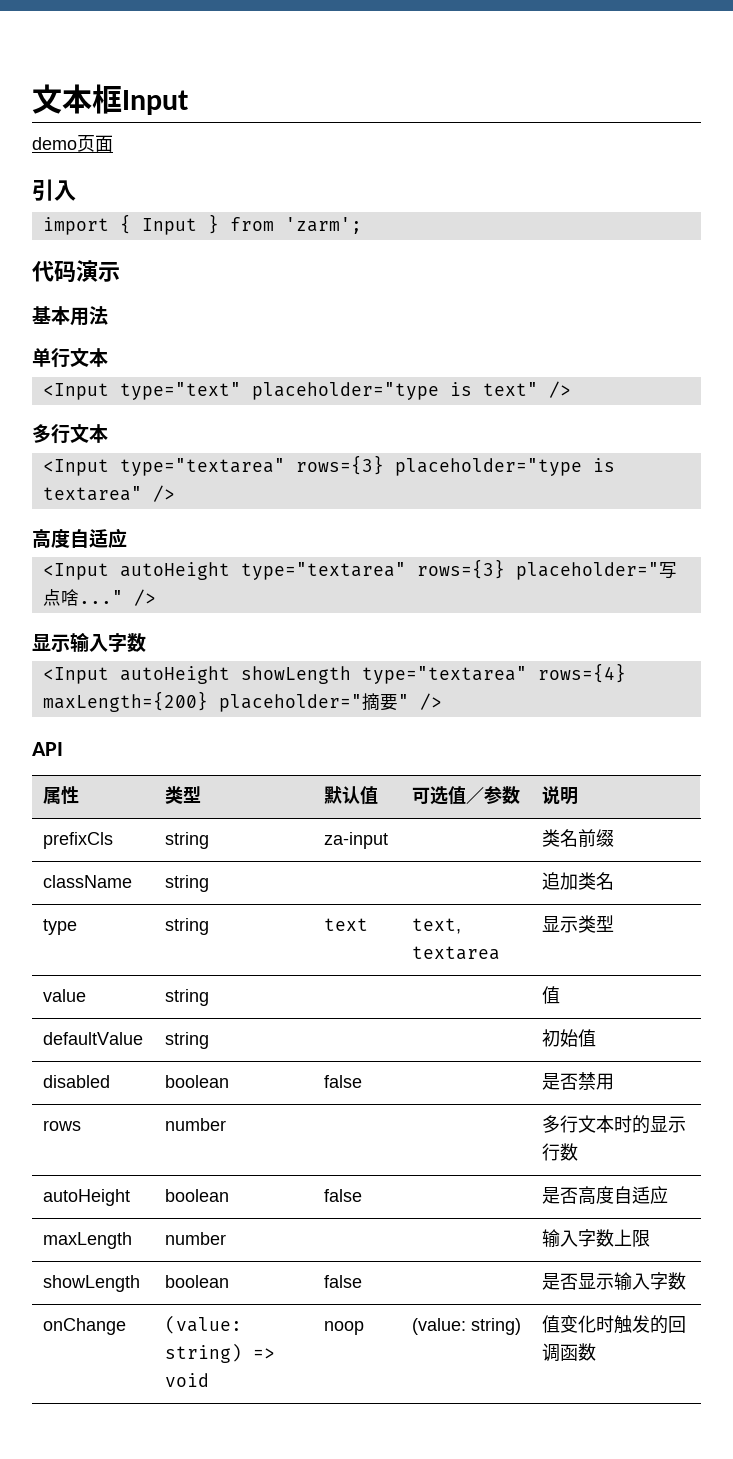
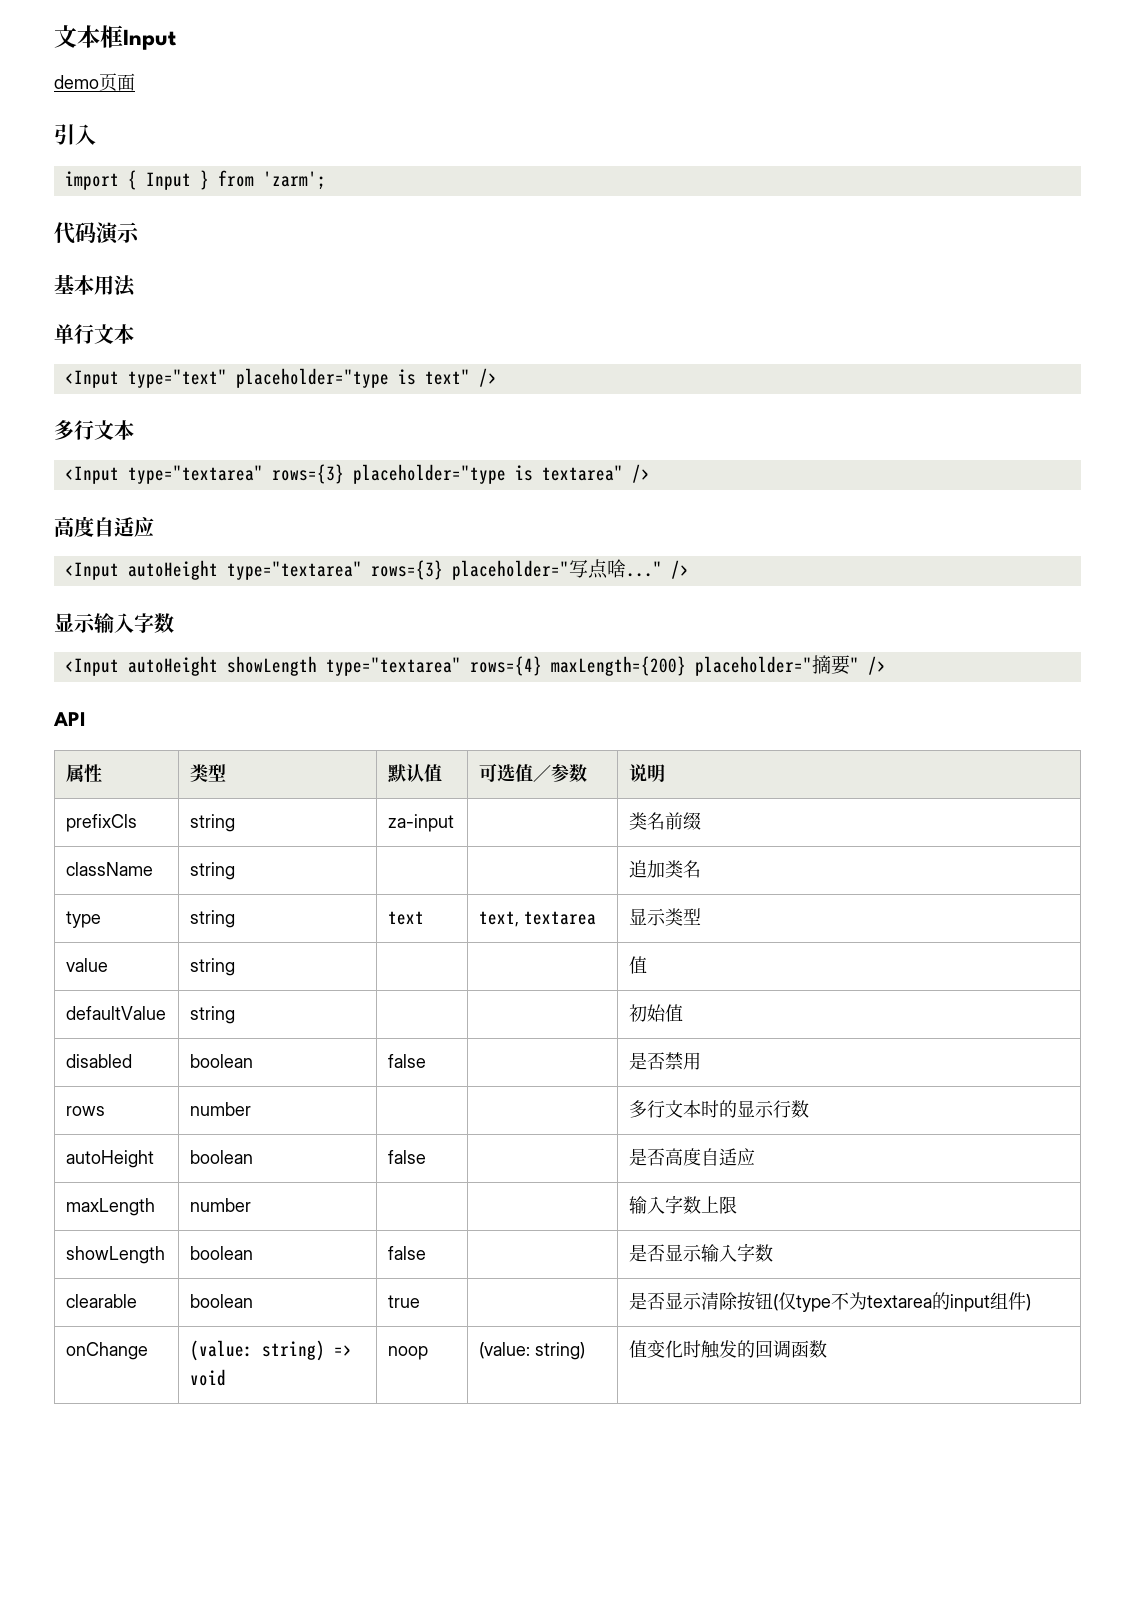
(686, 1281) none -> [65,1294,137,1308] [189,1294,253,1308] [387,1295,420,1308] [628,1292,1031,1312] // clearable | boolean | true | | 是否显示清除按钮(仅type不为textarea的input组件)

